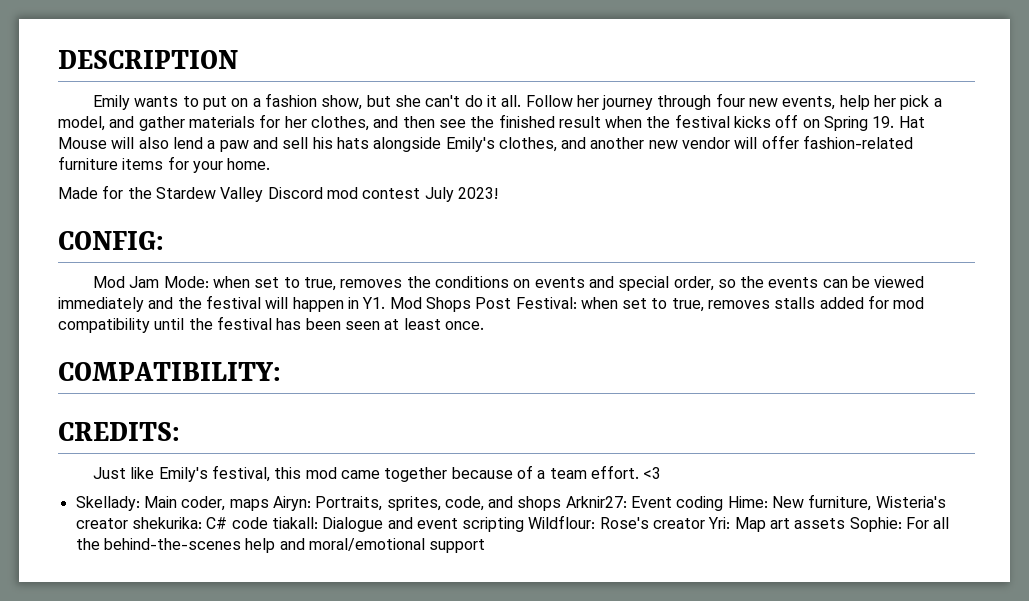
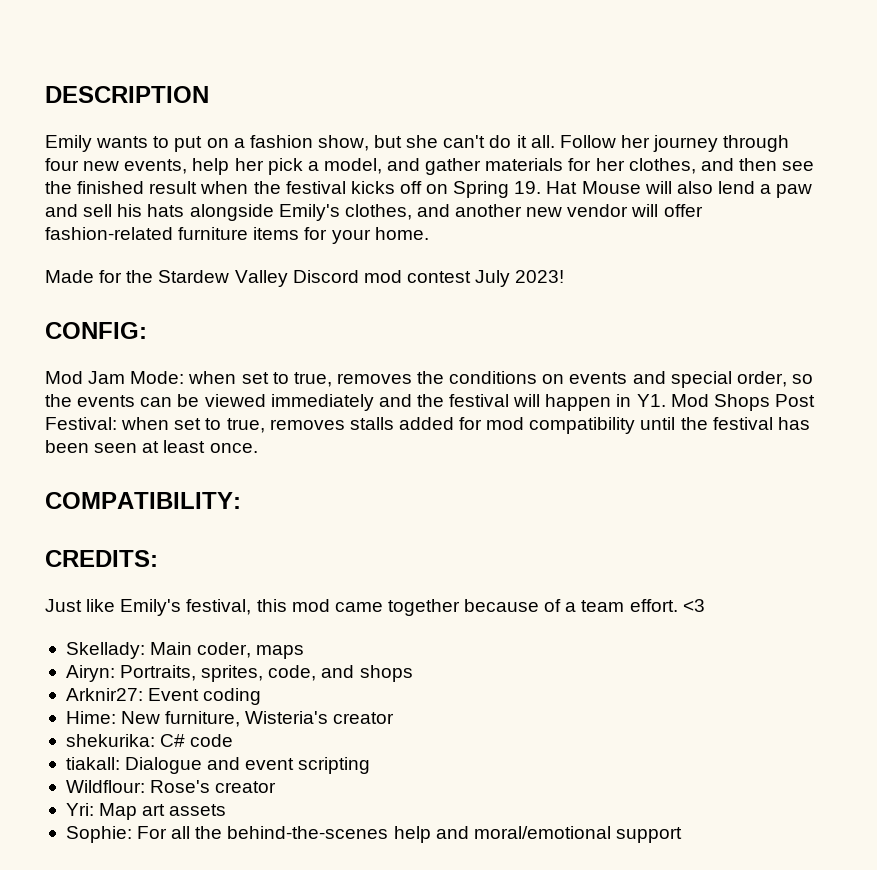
(269, 505) none -> (305, 652) //
(562, 503) none -> (413, 673) //
(724, 503) none -> (262, 696) //
(128, 523) none -> (395, 718) //
(268, 523) none -> (234, 740) //
(525, 524) none -> (371, 765) //
(706, 523) none -> (277, 787) //
(846, 523) none -> (227, 810) //

